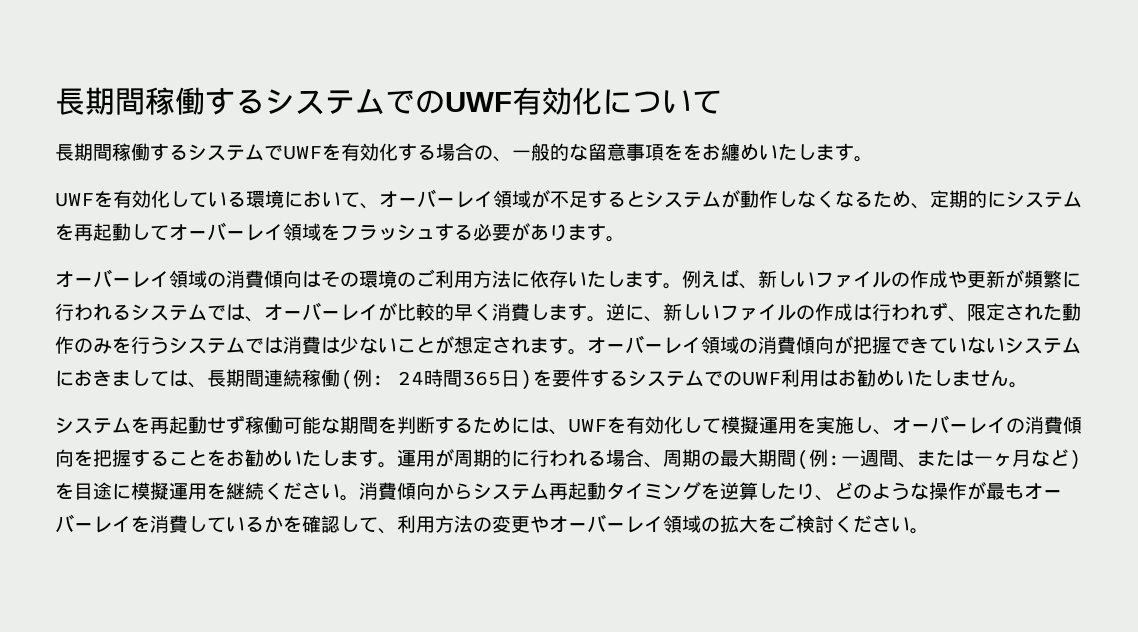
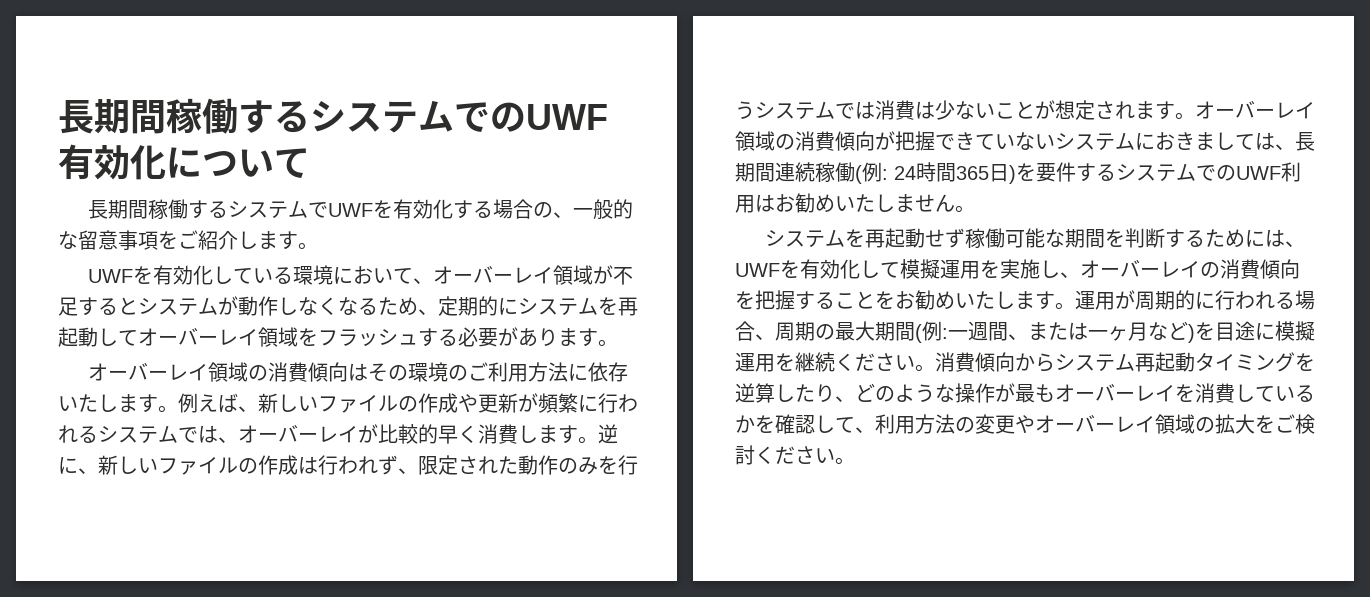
[683,143,797,161] をお纏めいた -> [178,230,238,250] ご紹介

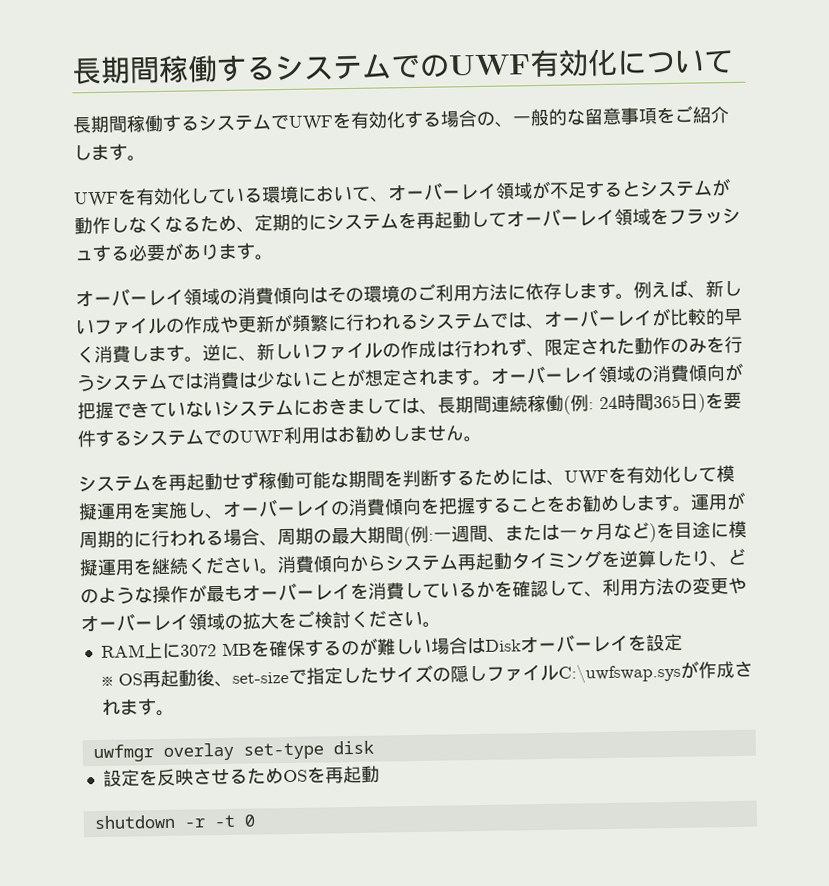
[58,394,98,412] いた -> (562, 291) none
[835,194,875,212] いた -> (392, 433) none
[955,291,995,309] いた -> (620, 503) none
(855, 461) none -> [100,633,683,660] [101,660,754,688] [101,698,176,717] [92,740,374,763] [102,765,380,787] [93,814,256,830] // RAM上に3072 MBを確保するのが難しい場合はDiskオーバーレイを設定 // ※ OS再起動後、set-sizeで指定したサイズの隠しファイルC:\uwfswap.sysが作成されます。 // uwfmgr overlay set-type disk // 設定を反映させるためOSを再起動 // shutdown -r -t 0

